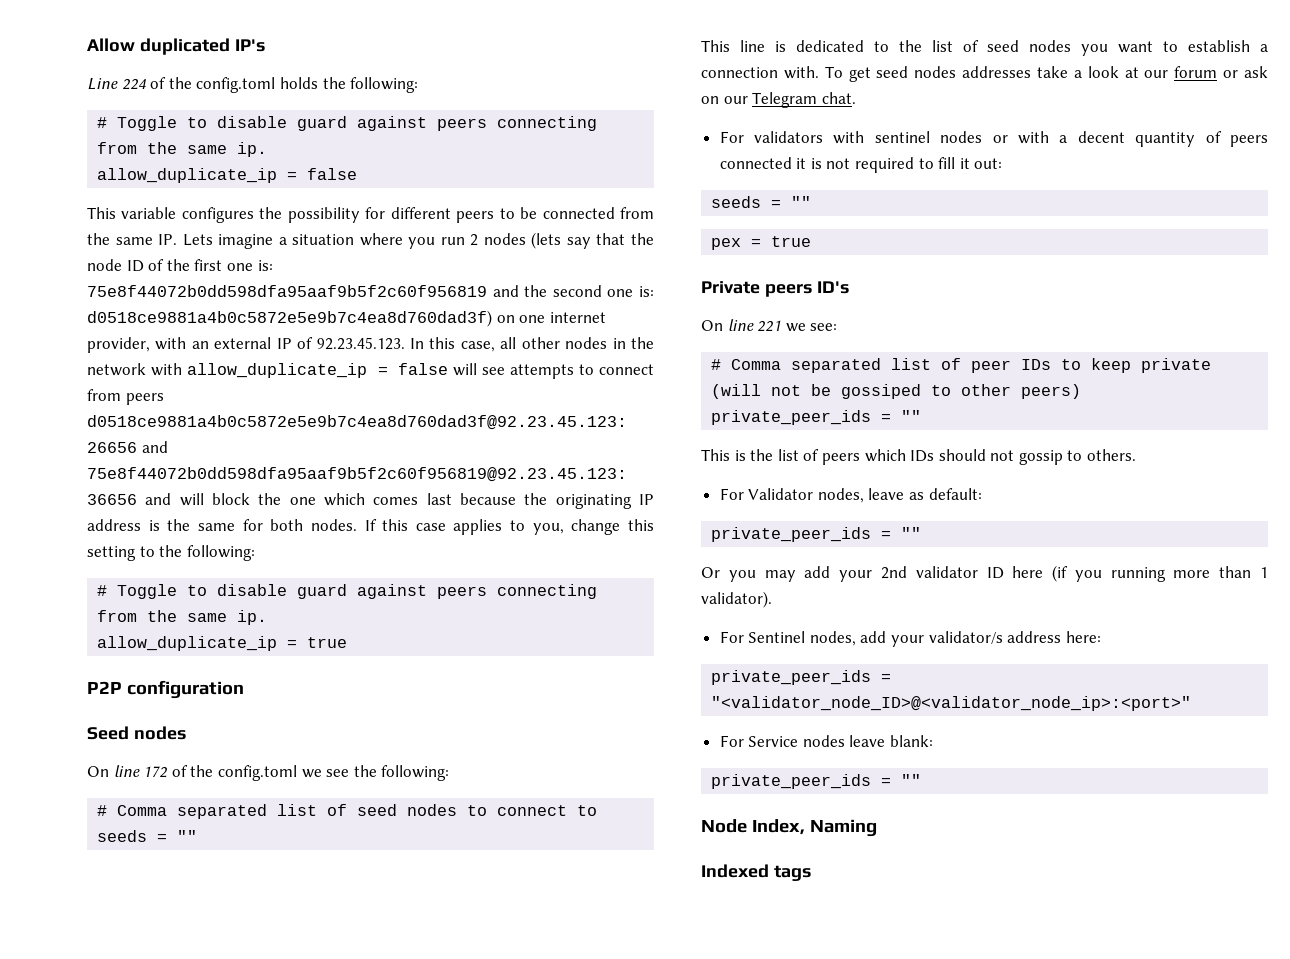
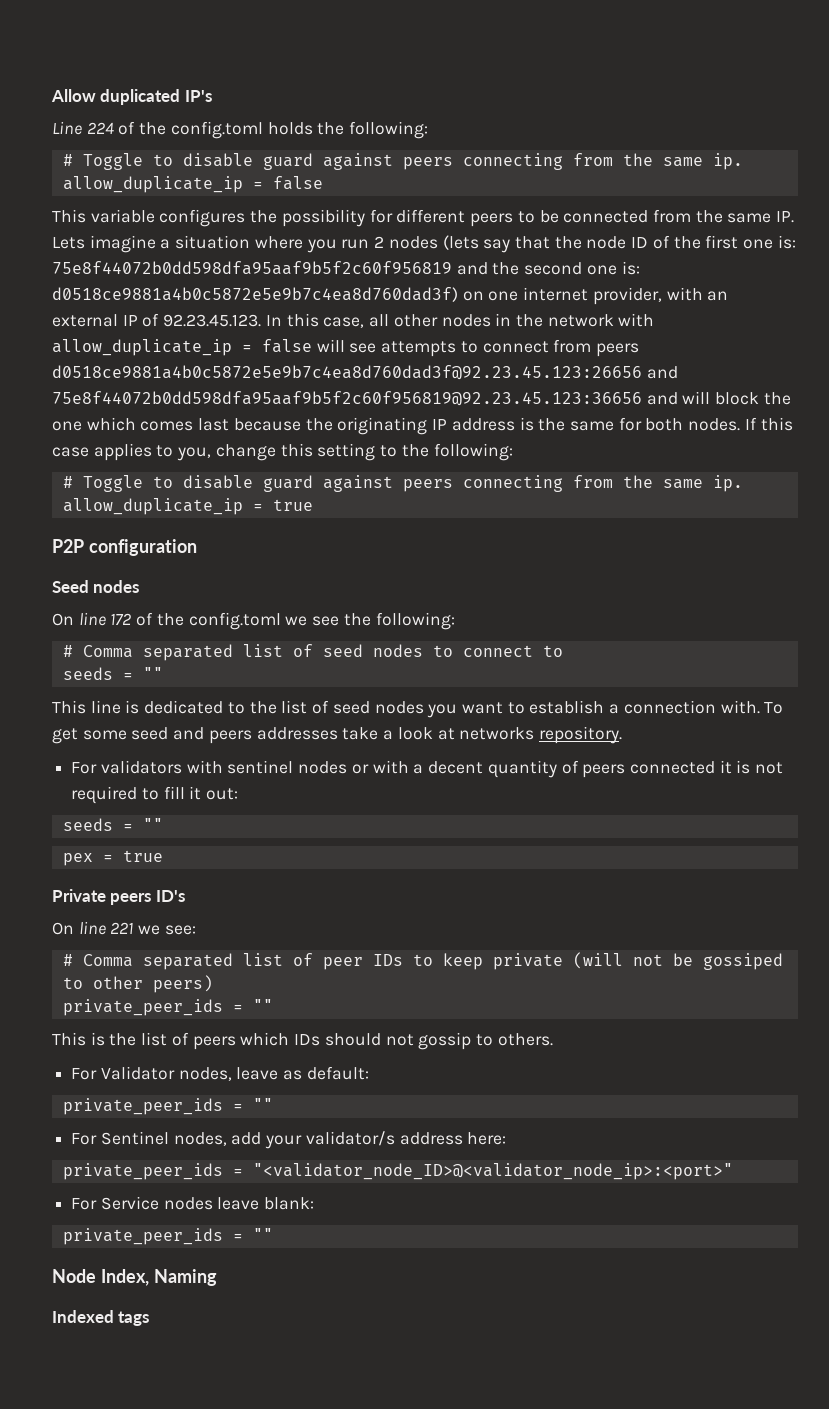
[876,66,957,78] seed nodes -> [82,727,252,744] some seed and peers
[1144,66,1268,78] [701,92,856,108] our forum or ask on our Telegram chat. -> [459,726,622,744] networks repository.
[701,565,1268,582] [701,591,772,608] // Or you may add your 2nd validator ID here (if you running more than 1 validator). -> (273, 1104) none

